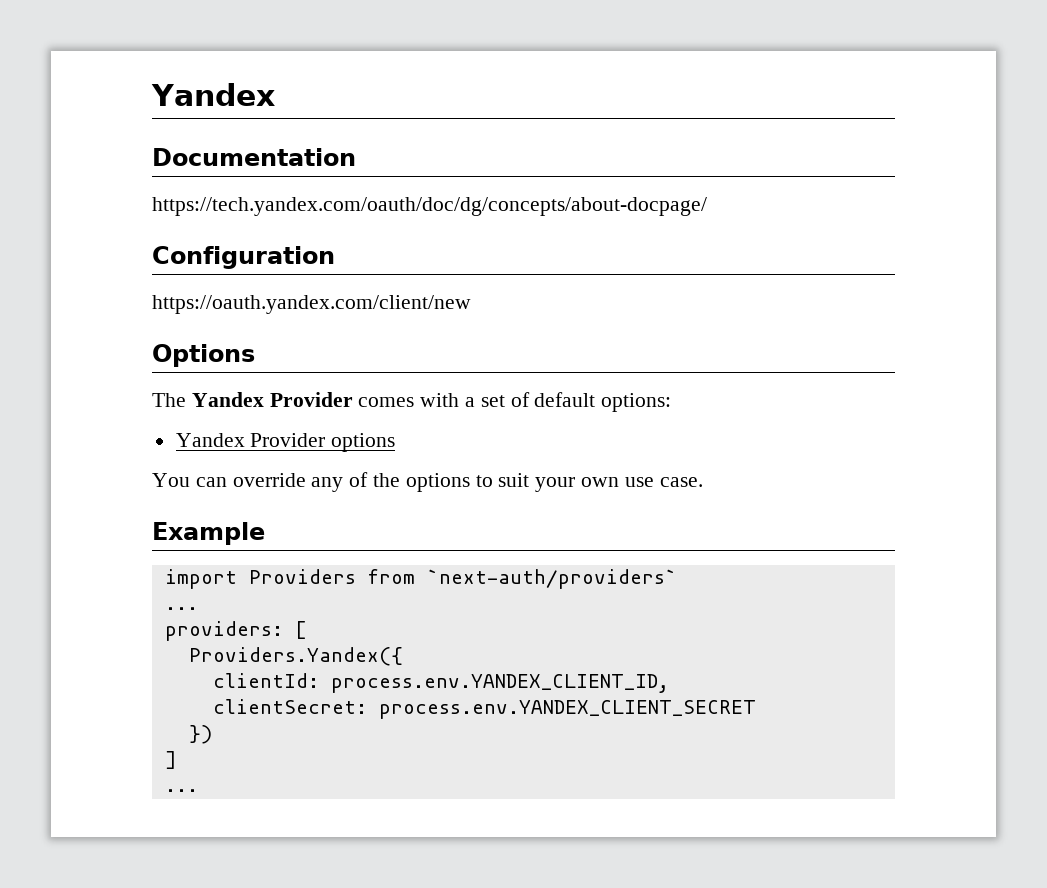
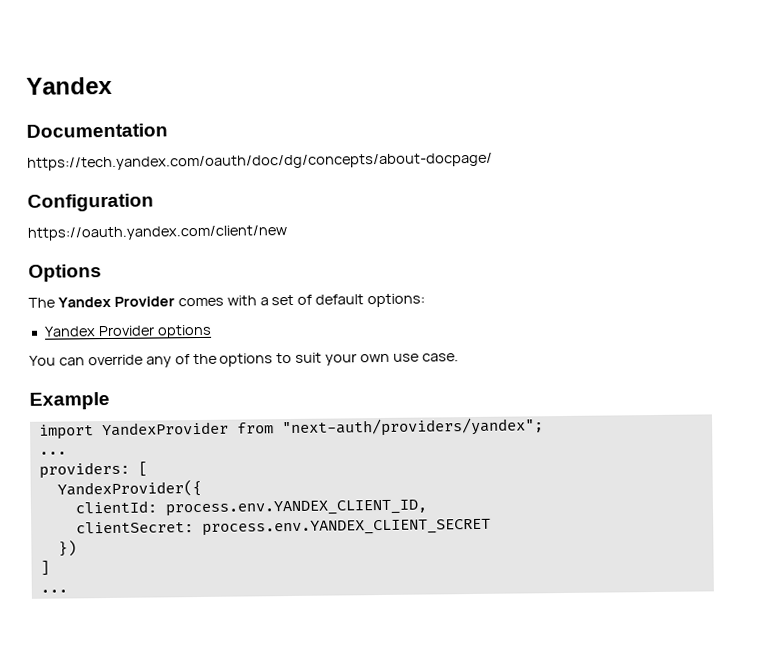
[248,569,677,589] Providers from `next-auth/providers` -> [101,417,544,438] YandexProvider from "next-auth/providers/yandex";
[188,647,403,666] Providers.Yandex({ -> [56,479,202,498] YandexProvider({

